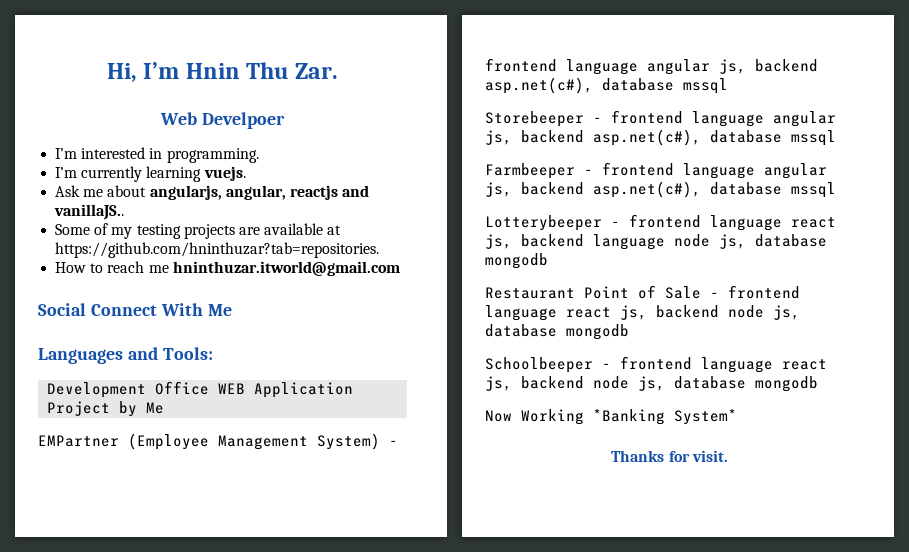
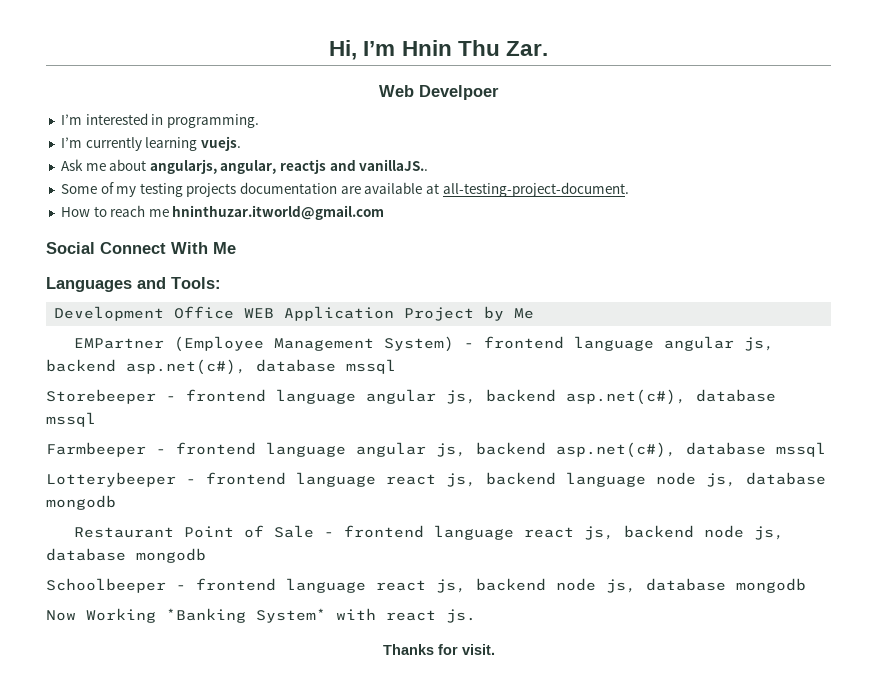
(235, 231) none -> [240,182,338,194] documentation
[55,242,380,258] https://github.com/hninthuzar?tab=repositories. -> [442,182,629,197] all-testing-project-document.
(737, 417) none -> [336,608,476,623] with react js.

